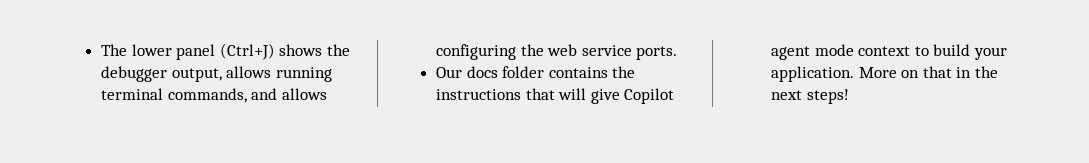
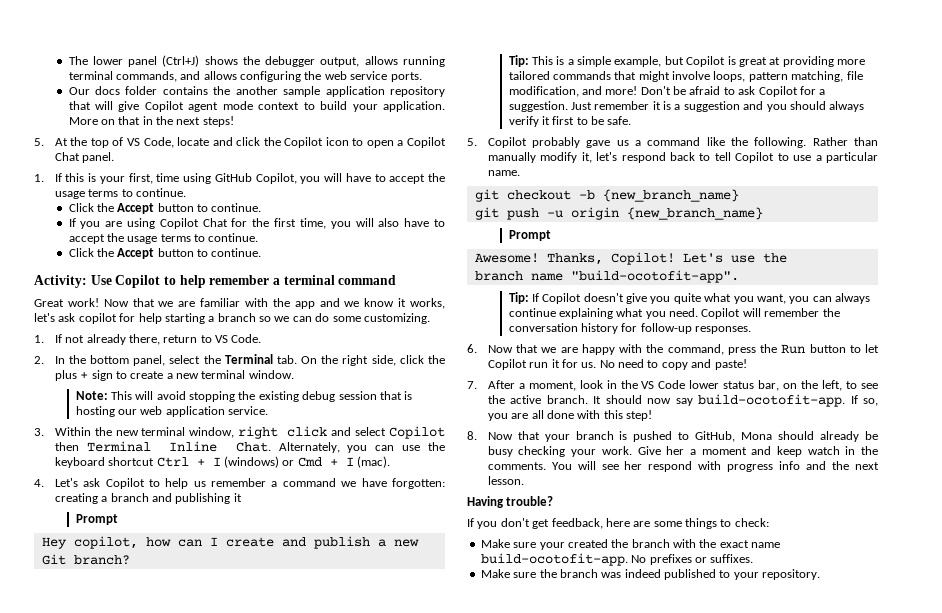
[436,89,522,100] instructions -> [235,86,445,97] another sample application repository
(849, 96) none -> [34,137,447,148] [54,152,115,163] [34,173,446,184] [54,188,186,199] [68,203,262,214] [68,218,446,229] [68,233,259,244] [68,248,262,259] [34,275,397,288] [34,298,445,309] [34,313,430,324] [34,334,262,345] [34,354,446,366] [54,370,294,381] [75,391,413,402] [75,406,269,417] [34,426,446,439] [54,441,445,453] [54,456,391,468] [34,478,445,489] [54,493,242,504] [75,514,118,525] [41,536,419,549] [41,554,130,565] [508,55,866,67] [508,71,863,82] [508,86,826,97] [508,101,865,112] [508,116,632,127] [467,137,879,148] [487,152,878,163] [487,170,520,176] [474,189,739,202] [474,207,763,220] [508,230,551,241] [474,252,787,265] [474,270,739,283] [508,292,871,304] [508,308,840,319] [508,323,752,334] [467,344,879,355] [487,359,747,370] [467,380,878,391] [487,394,878,407] [487,410,653,421] [467,431,878,442] [487,446,879,457] [487,461,879,472] [487,476,524,485] [467,496,554,508] [467,518,769,529] [480,539,781,550] [480,553,754,566] [480,569,821,580] // 5. At the top of VS Code, locate and click the Copilot icon to open a Copilot Chat panel. // 1. If this is your first, time using GitHub Copilot, you will have to accept the usage terms to continue. // Click the Accept button to continue. // If you are using Copilot Chat for the first time, you will also have to accept the usage terms to continue. // Click the Accept button to continue. // Activity: Use Copilot to help remember a terminal command // Great work! Now that we are familiar with the app and we know it works, let's ask copilot for help starting a branch so we can do some customizing. // 1. If not already there, return to VS Code. // 2. In the bottom panel, select the Terminal tab. On the right side, click the plus + sign to create a new terminal window. // Note: This will avoid stopping the existing debug session that is hosting our web application service. // 3. Within the new terminal window, right click and select Copilot then Terminal Inline Chat. Alternately, you can use the keyboard shortcut Ctrl + I (windows) or Cmd + I (mac). // 4. Let's ask Copilot to help us remember a command we have forgotten: creating a branch and publishing it // Prompt // Hey copilot, how can I create and publish a new Git branch? // Tip: This is a simple example, but Copilot is great at providing more tailored commands that might involve loops, pattern matching, file modification, and more! Don't be afraid to ask Copilot for a suggestion. Just remember it is a suggestion and you should always verify it first to be safe. // 5. Copilot probably gave us a command like the following. Rather than manually modify it, let's respond back to tell Copilot to use a particular name. // git checkout -b {new_branch_name} // git push -u origin {new_branch_name} // Prompt // Awesome! Thanks, Copilot! Let's use the // branch name "build-ocotofit-app". // Tip: If Copilot doesn't give you quite what you want, you can always continue explaining what you need. Copilot will remember the conversation history for follow-up responses. // 6. Now that we are happy with the command, press the Run button to let Copilot run it for us. No need to copy and paste! // 7. After a moment, look in the VS Code lower status bar, on the left, to see the active branch. It should now say build-ocotofit-app. If so, you are all done with this step! // 8. Now that your branch is pushed to GitHub, Mona should already be busy checking your work. Give her a moment and keep watch in the comments. You will see her respond with progress info and the next lesson. // Having trouble? // If you don't get feedback, here are some things to check: // Make sure your created the branch with the exact name build-ocotofit-app. No prefixes or suffixes. // Make sure the branch was indeed published to your repository.

